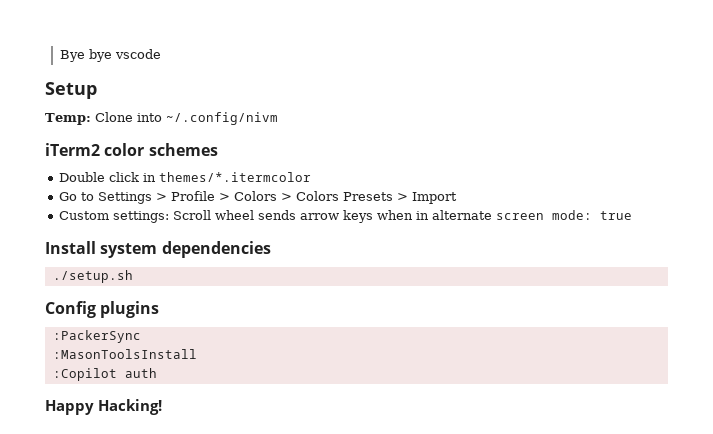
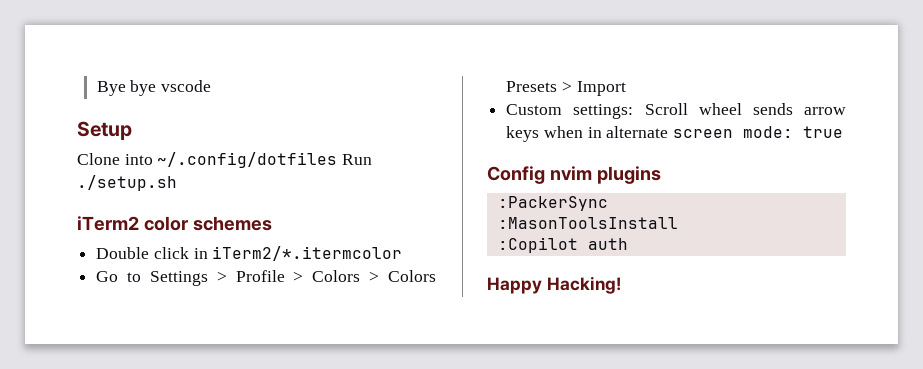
[45,113,91,125] Temp: -> (132, 130) none
[165,112,278,125] ~/.config/nivm -> [157,152,373,168] [77,175,177,191] ~/.config/dotfiles Run ./setup.sh
[158,172,311,182] themes/*.itermcolor -> [212,246,403,261] iTerm2/*.itermcolor
[45,241,271,258] [52,270,133,283] // Install system dependencies // ./setup.sh -> (844, 132) none
(96, 309) none -> [549,166,592,180] nvim

